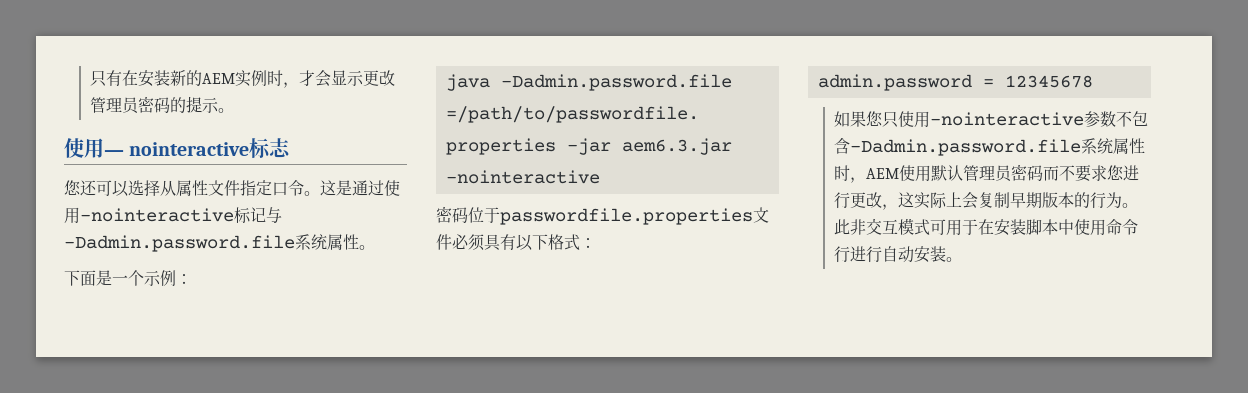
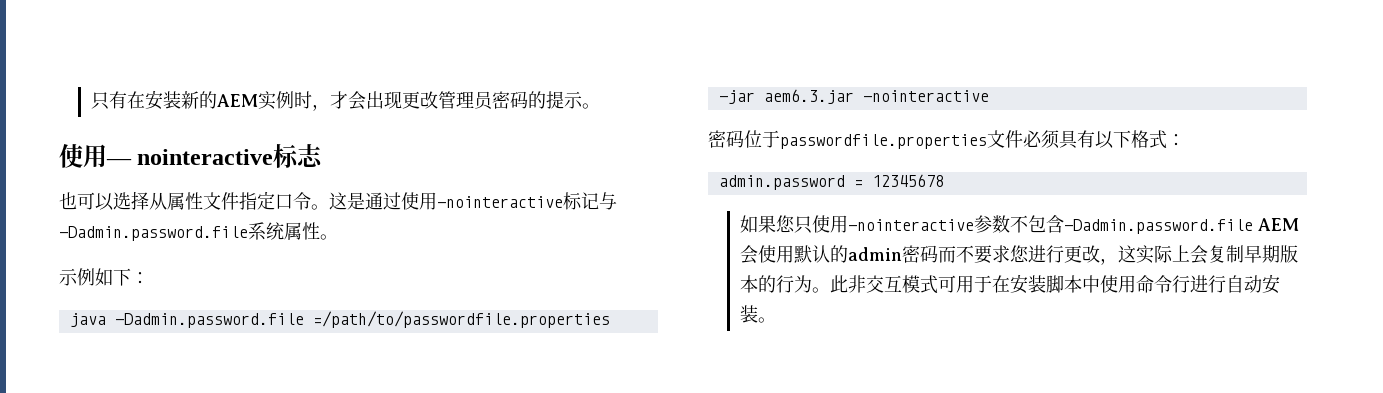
[330,70,364,86] 显示 -> [365,91,402,109] 出现
[64,180,97,196] 您还 -> [59,192,77,210] 也
[64,270,176,286] 下面是一个示例 -> [59,268,131,286] 示例如下
[1080,138,1145,154] [833,165,899,183] 系统属性时，AEM -> [1257,218,1299,231] [739,245,758,264] AEM会
[962,165,1012,182] 管理员 -> [829,245,902,263] 的admin

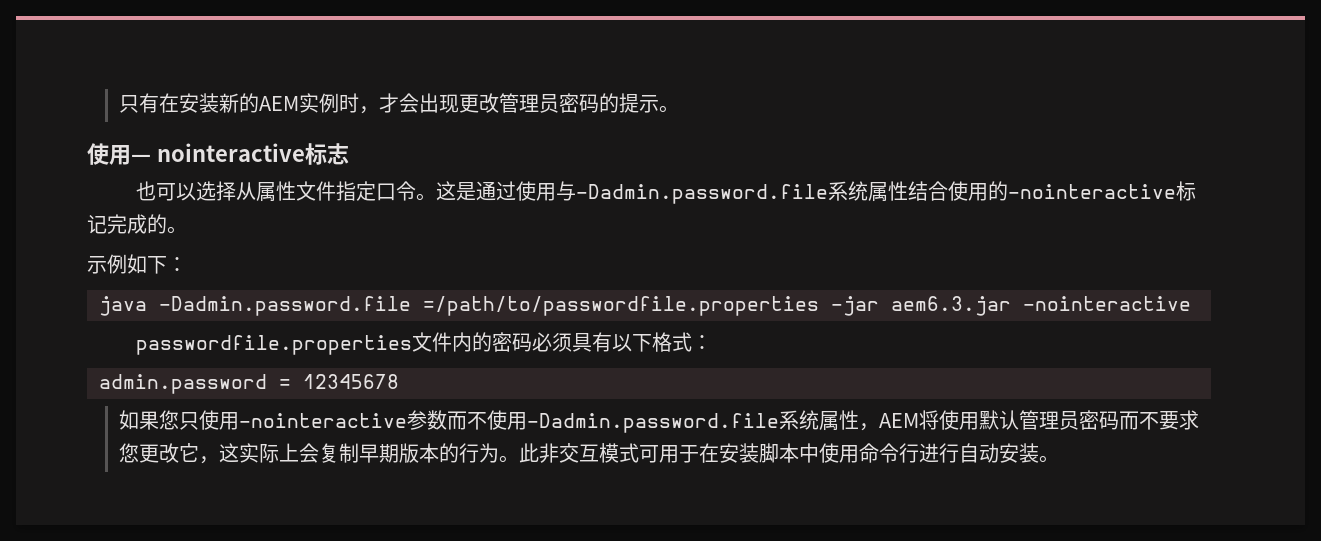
[437,192,599,210] -nointeractive标记 -> (556, 192) none
(320, 231) none -> [907,181,1196,201] [87,214,167,234] 结合使用的-nointeractive标记完成的
[708,130,1023,149] 密码位于passwordfile.properties文件 -> [135,332,532,355] passwordfile.properties文件内的密码
[1009,215,1299,234] [739,245,758,264] 不包含-Dadmin.password.file AEM会 -> [446,410,939,433] 而不使用-Dadmin.password.file系统属性，AEM将
[829,245,902,263] 的admin -> [1018,410,1079,430] 管理员
[1027,245,1100,263] 进行更改 -> [138,443,199,463] 更改它

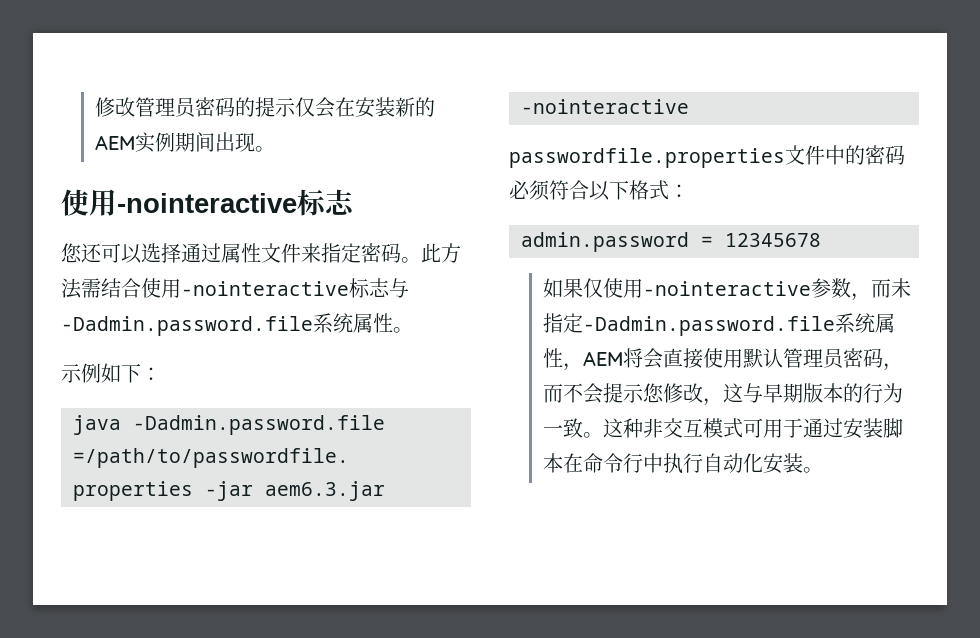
[118,93,479,114] 只有在安装新的AEM实例时，才会出现更 -> [94,97,115,117] 修
(659, 104) none -> [294,97,435,118] [94,132,255,153] 仅会在安装新的AEM实例期间出现
[131,143,305,162] — nointeractive -> [117,193,297,213] -nointeractive
[135,181,156,201] 也 -> [61,243,102,263] 您还
[235,182,256,200] 从 -> [181,243,221,263] 通过
[335,181,1196,204] [87,214,167,234] 指定口令。这是通过使用与-Dadmin.password.file系统属性结合使用的-nointeractive标记完成的 -> [301,243,461,263] [61,278,409,299] [61,313,393,336] 来指定密码。此方法需结合使用-nointeractive标志与-Dadmin.password.file系统属性
[451,332,472,352] 内 -> [825,145,845,165] 中
[571,332,612,352] 具有 -> [549,180,589,200] 符合
[158,410,199,430] 您只 -> [582,278,603,298] 仅
[446,410,527,430] 而不使用 -> [850,278,911,301] [542,313,583,333] ，而未指定
(939, 420) none -> [642,348,703,369] 会直接
[1118,410,1199,430] [118,443,359,464] 而不要求您更改它，这实际上会复制 -> [882,363,903,371] [542,383,763,406] ，而不会提示您修改，这与
[498,443,539,463] 。此 -> [542,418,643,438] 一致。这种
[698,443,719,463] 在 -> [802,418,843,438] 通过
[798,443,999,463] 中使用命令行进行自动 -> [562,453,763,474] 在命令行中执行自动化

